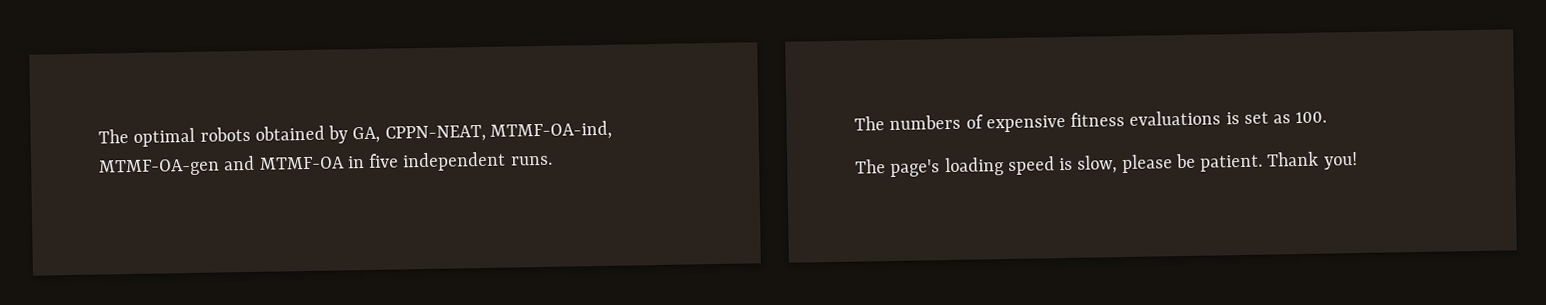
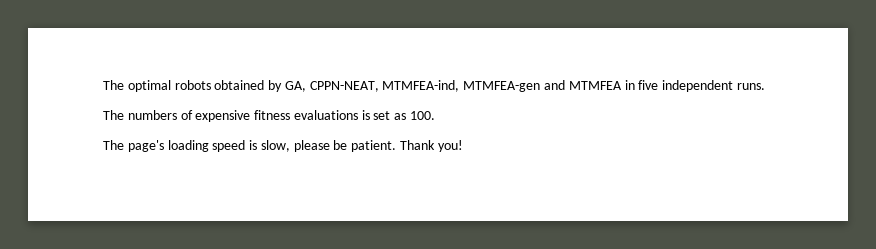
[489,120,612,141] [99,155,345,177] MTMF-OA-ind, MTMF-OA-gen and MTMF-OA -> [382,80,622,92] MTMFEA-ind, MTMFEA-gen and MTMFEA

